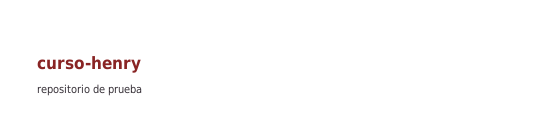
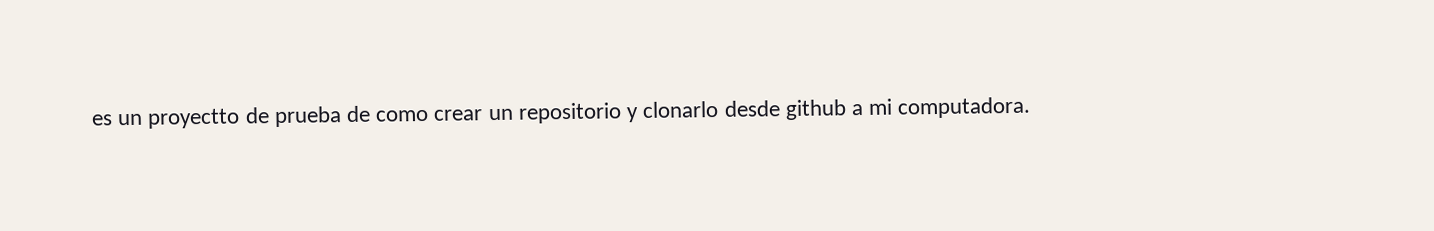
[37,56,141,73] [37,84,142,96] curso-henry // repositorio de prueba -> [91,96,1032,129] es un proyectto de prueba de como crear un repositorio y clonarlo desde github a mi computadora.

